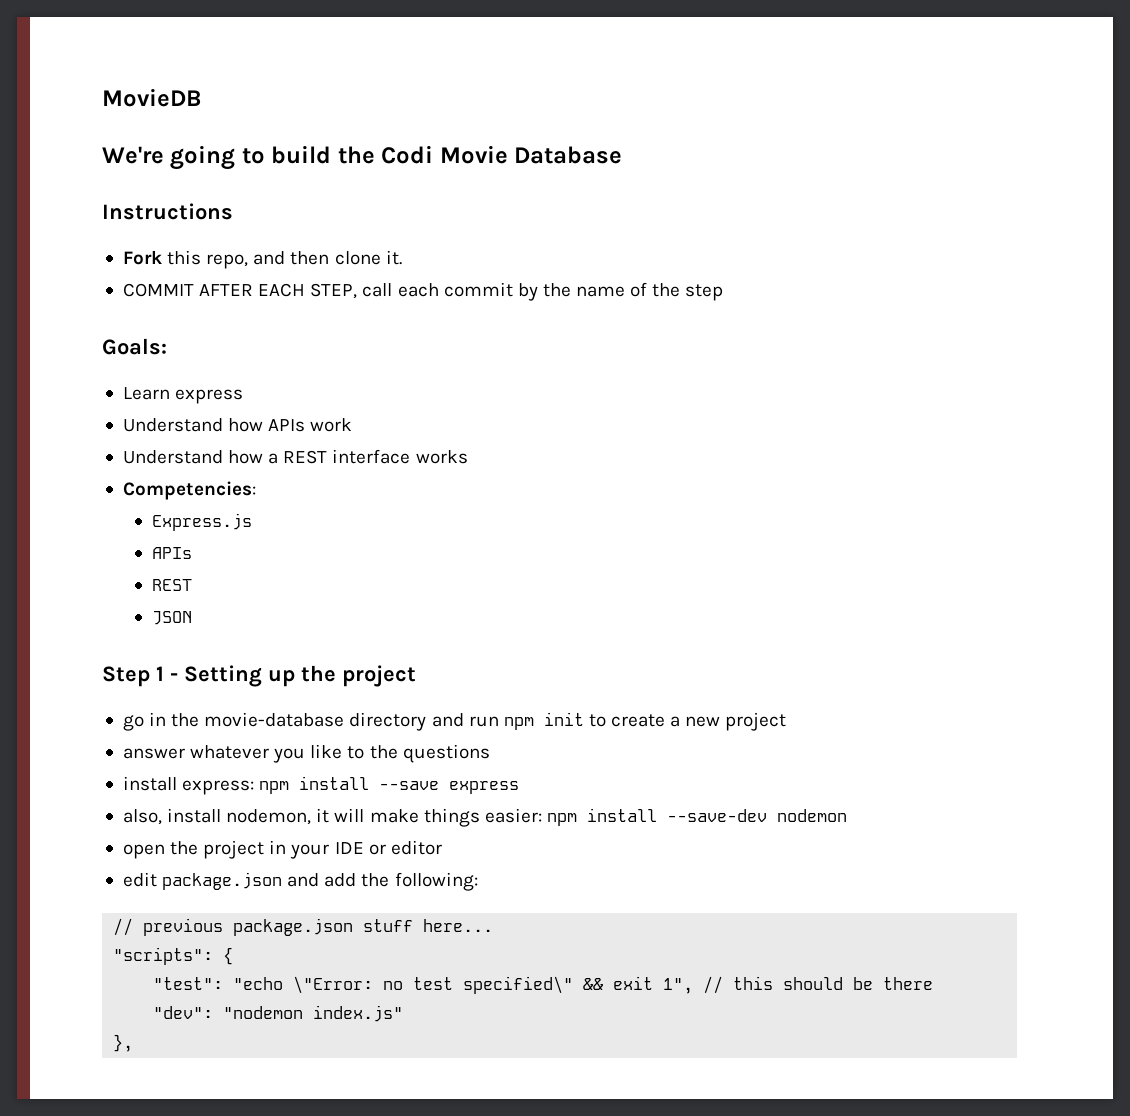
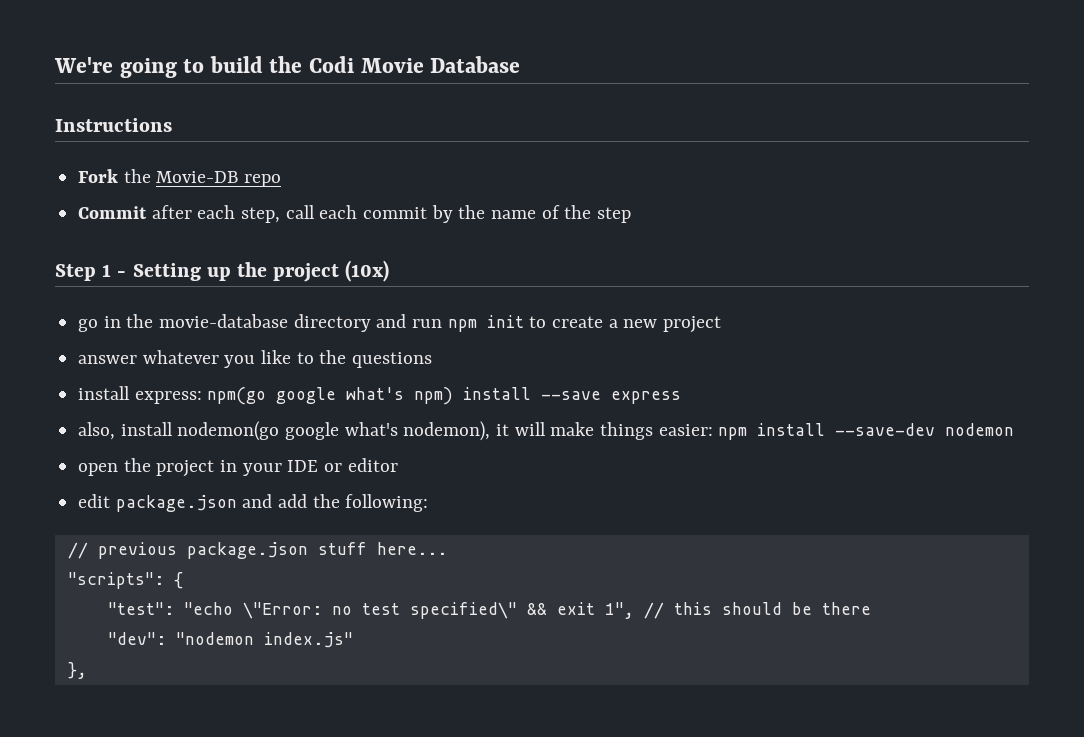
[102,88,202,107] MovieDB // -> (54, 65) none
[167,250,402,269] [122,283,358,299] this repo, and then clone it. // COMMIT AFTER EACH STEP, -> [123,169,282,187] [78,205,281,223] the Movie-DB repo // Commit after each step,
[102,338,167,355] [122,387,244,404] [122,418,353,432] [122,449,468,464] [122,481,256,500] [152,513,253,531] [152,547,193,559] [152,579,193,591] [152,611,193,625] // Goals: // Learn express // Understand how APIs work // Understand how a REST interface works // Competencies: // Express.js // APIs // REST // JSON -> (632, 215) none
(416, 676) none -> [345,260,390,282] (10x)
[259,781,290,794] npm -> [207,387,454,405] npm(go google what's npm)
[226,809,312,825] nodemon, -> [177,421,491,441] nodemon(go google what's nodemon),

